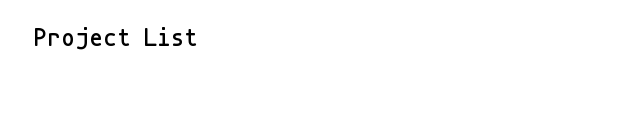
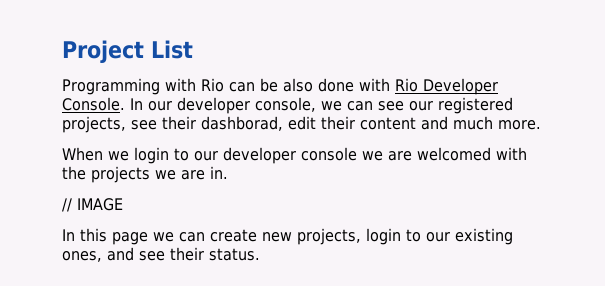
(197, 36) none -> [62,78,498,95] [62,97,513,114] [62,116,541,133] [62,147,527,164] [62,166,228,183] [62,198,123,212] [62,228,513,245] [62,247,260,262] // Programming with Rio can be also done with Rio Developer Console. In our developer console, we can see our registered projects, see their dashborad, edit their content and much more. // When we login to our developer console we are welcomed with the projects we are in. // // IMAGE // In this page we can create new projects, login to our existing ones, and see their status.

